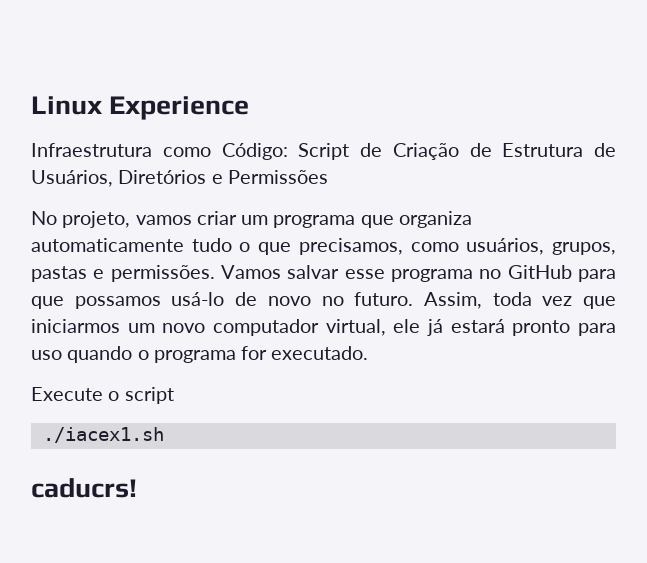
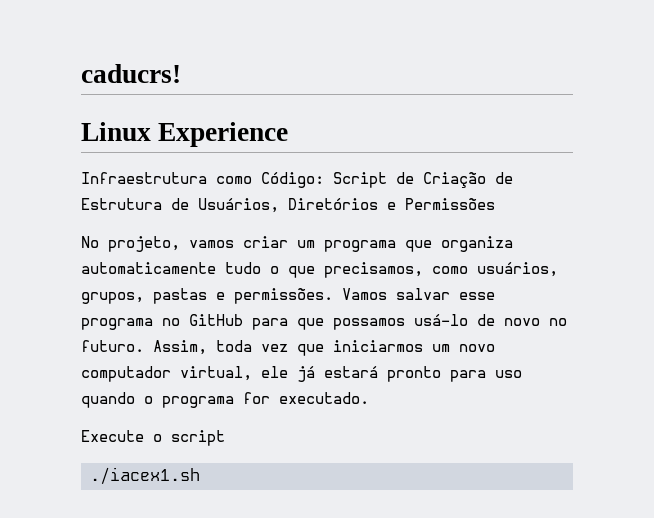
(31, 105) none -> [81,64,181,83] caducrs! //
[31,478,137,498] // caducrs! -> (200, 476) none

